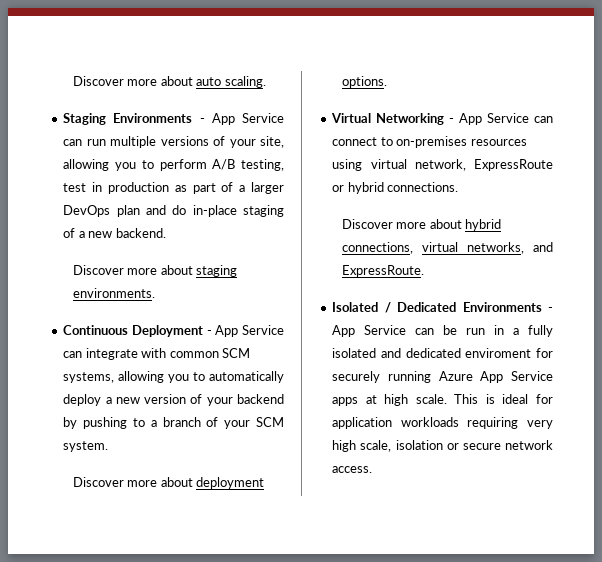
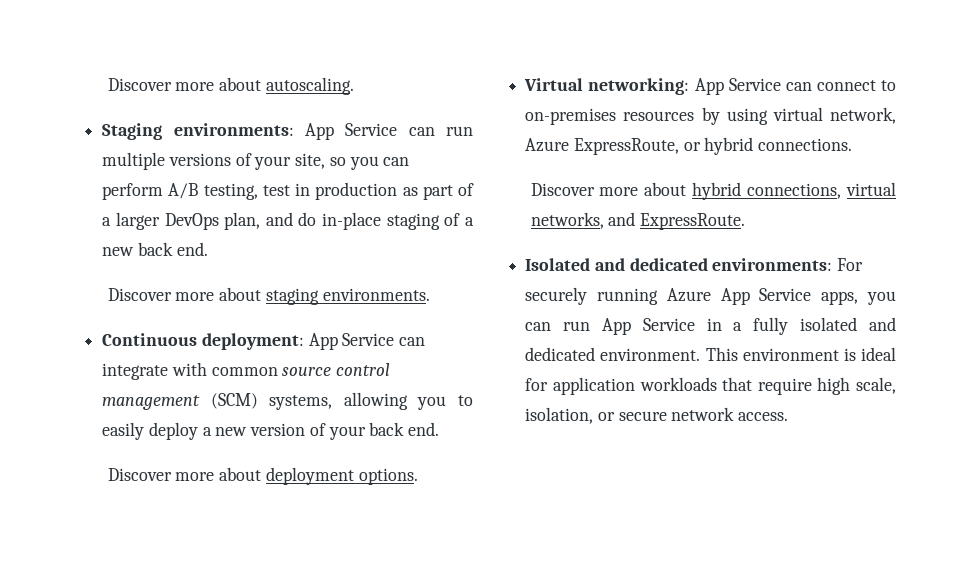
[72,76,266,88] Discover more about auto scaling. -> [107,77,354,95] Discover more about autoscaling.
[113,113,205,123] Environments - -> [173,123,294,136] environments:
[63,159,154,171] allowing you to -> [329,156,410,170] so you can
[116,205,140,217] plan -> [224,212,261,230] plan,
[115,228,166,238] backend. -> [137,242,208,256] back end.
[131,325,212,337] Deployment - -> [201,333,304,350] deployment:
[222,348,251,358] SCM -> [282,363,391,376] [102,393,258,410] source control management (SCM)
[209,371,284,383] automatically -> [102,422,145,440] easily
[236,394,284,404] [63,417,284,429] [63,441,109,452] backend by pushing to a branch of your SCM system. -> [369,422,440,436] back end.
[376,113,455,125] Networking - -> [588,78,690,95] networking:
(527, 142) none -> [701,107,720,125] by
[474,159,553,171] ExpressRoute -> [525,138,679,155] Azure ExpressRoute,
[384,302,553,313] [332,325,486,337] / Dedicated Environments - App Service can be run -> [594,258,864,271] [525,287,896,305] [525,318,695,335] and dedicated environments: For securely running Azure App Service apps, you can run App Service
[465,348,553,358] [332,371,553,383] [332,394,479,406] enviroment for securely running Azure App Service apps at high scale. This -> [600,347,839,361] environment. This environment
[467,417,553,429] requiring very -> [722,377,812,395] that require
[395,440,443,450] isolation -> [525,407,594,424] isolation,

